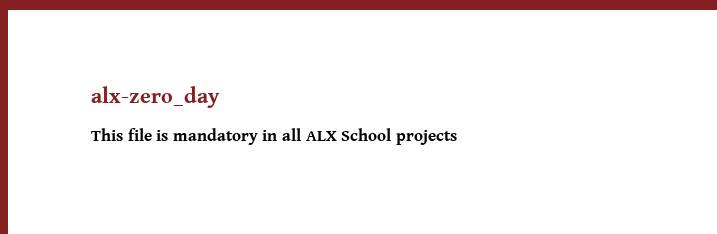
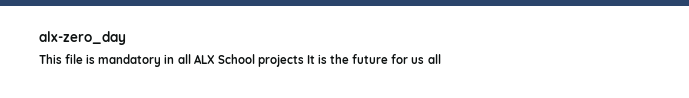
(457, 137) none -> [306,54,441,64] It is the future for us all

